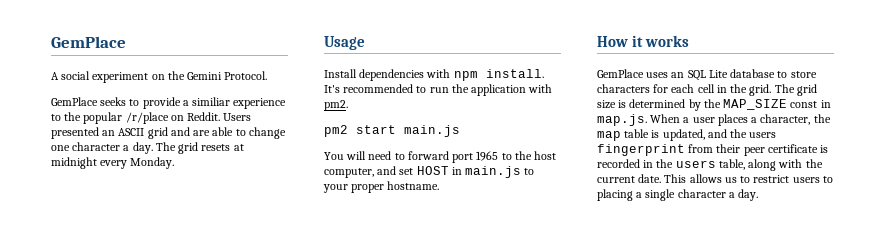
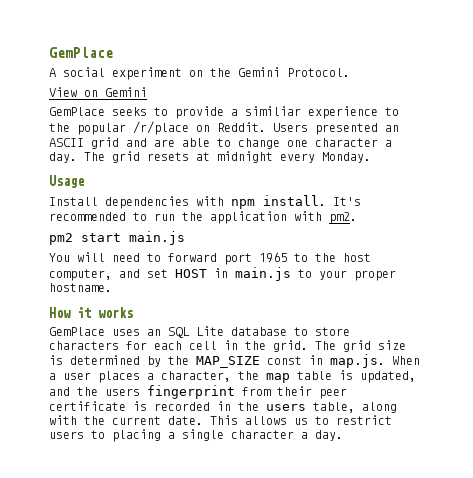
(268, 75) none -> [49,87,147,97] // View on Gemini

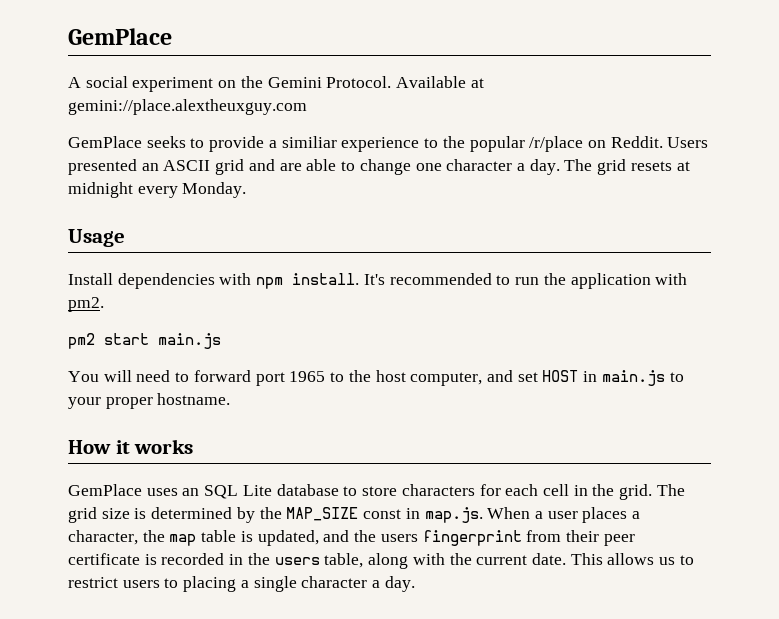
[49,87,147,97] // View on Gemini -> [396,76,484,88] [68,99,307,115] Available at gemini://place.alextheuxguy.com

